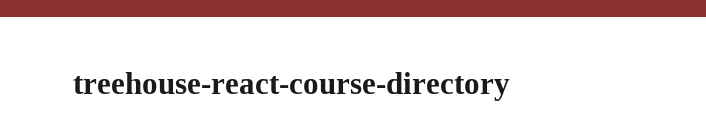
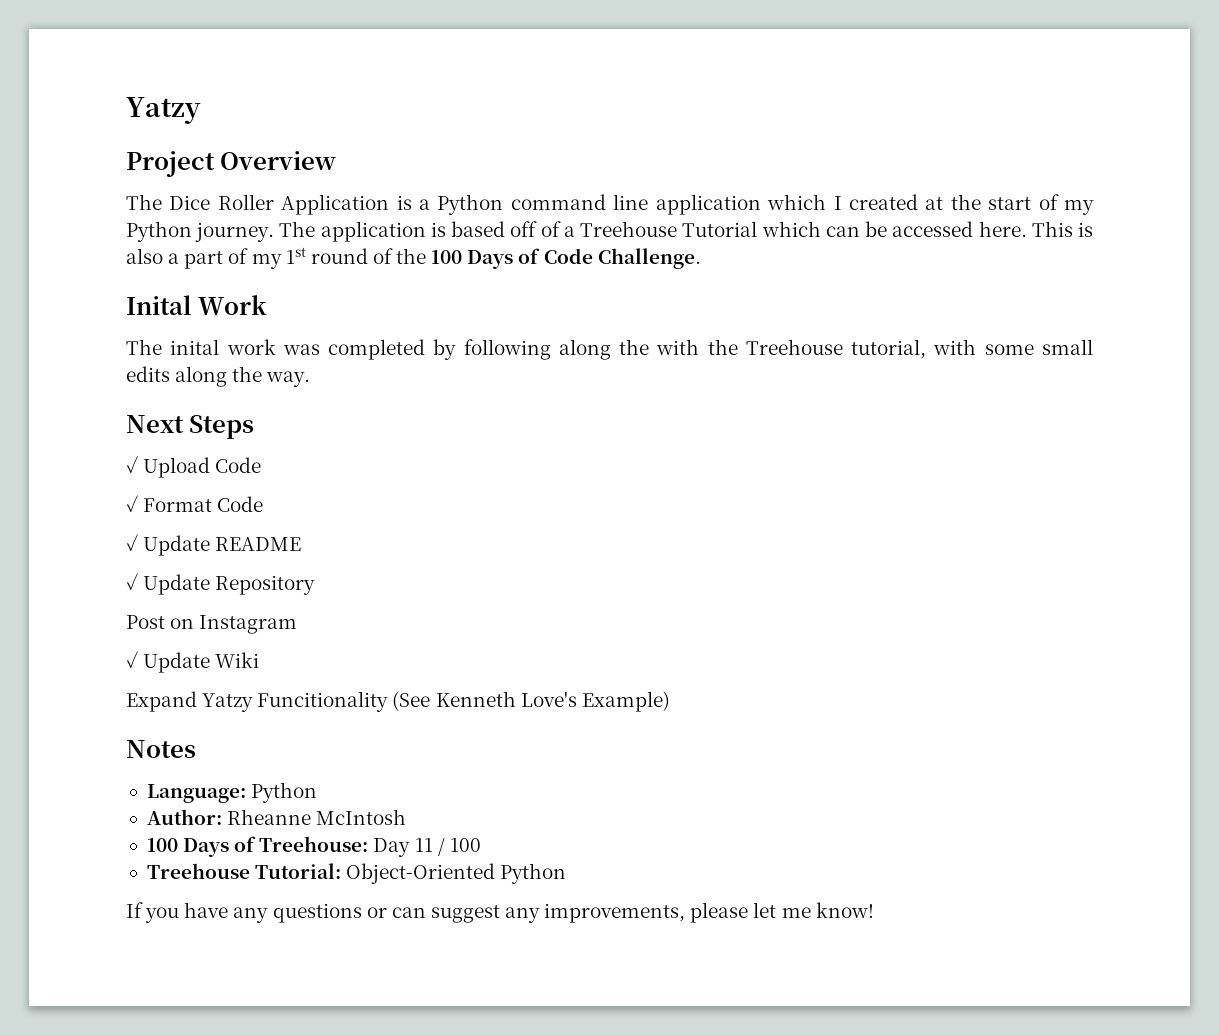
[73,72,510,101] treehouse-react-course-directory -> [126,97,201,124] [126,151,337,177] [126,194,1094,215] [126,221,1094,242] [126,247,701,269] [126,295,268,315] [126,339,1093,360] [126,366,311,387] [126,415,255,439] [126,456,262,478] [126,495,264,512] [126,534,302,556] [126,573,316,595] [126,615,298,634] [126,651,260,673] [126,691,670,712] [126,740,196,758] [146,782,318,803] [146,809,407,825] [146,836,481,857] [146,863,567,884] [126,902,874,923] Yatzy // Project Overview // The Dice Roller Application is a Python command line application which I created at the start of my Python journey. The application is based off of a Treehouse Tutorial which can be accessed here. This is also a part of my 1st round of the 100 Days of Code Challenge. // Inital Work // The inital work was completed by following along the with the Treehouse tutorial, with some small edits along the way. // Next Steps // ✓ Upload Code // ✓ Format Code // ✓ Update README // ✓ Update Repository // Post on Instagram // ✓ Update Wiki // Expand Yatzy Funcitionality (See Kenneth Love's Example) // Notes // Language: Python // Author: Rheanne McIntosh // 100 Days of Treehouse: Day 11 / 100 // Treehouse Tutorial: Object-Oriented Python // If you have any questions or can suggest any improvements, please let me know!

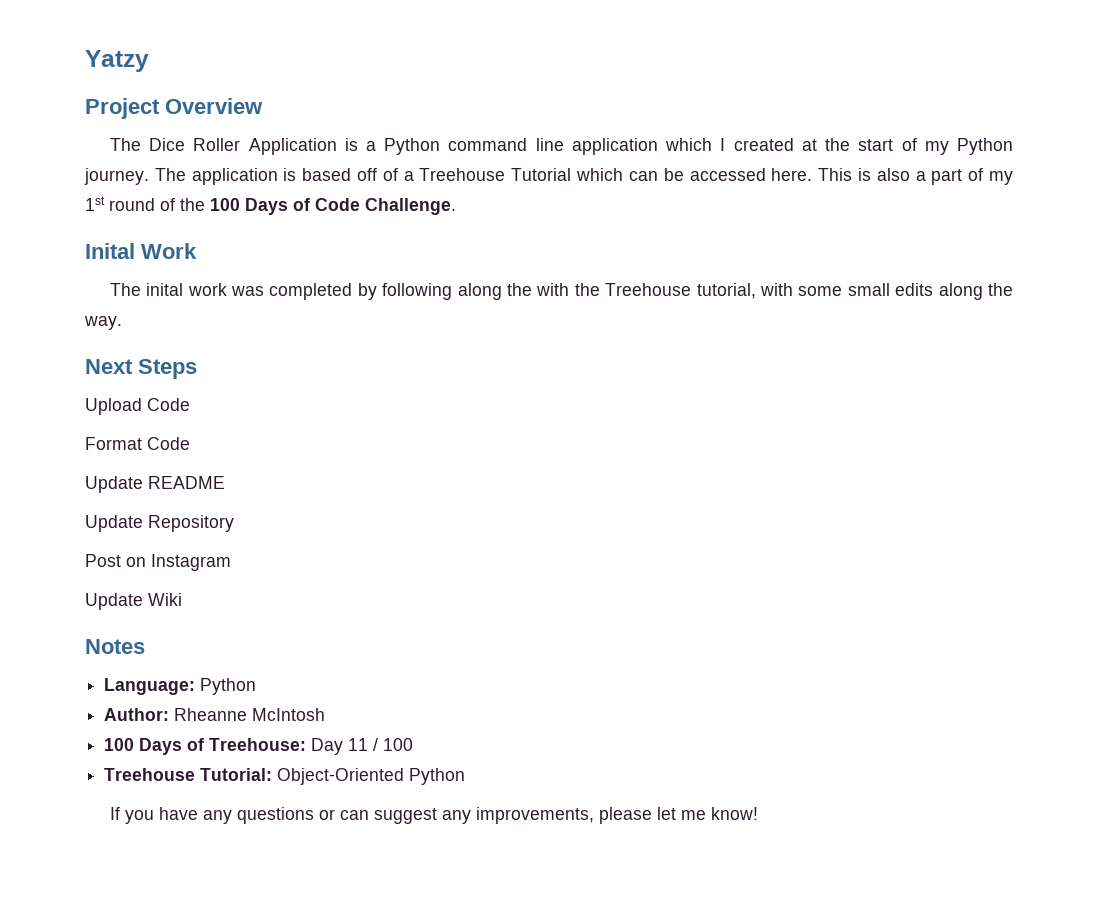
[126,456,138,473] ✓ -> (197, 369) none
[126,495,138,512] ✓ -> (190, 404) none
[126,534,138,551] ✓ -> (190, 443) none
[126,573,138,590] ✓ -> (225, 482) none
[126,651,138,668] ✓ -> (231, 562) none
[126,691,670,712] // Expand Yatzy Funcitionality (See Kenneth Love's Example) -> (182, 599) none

